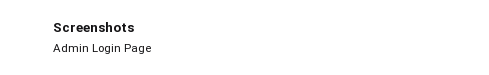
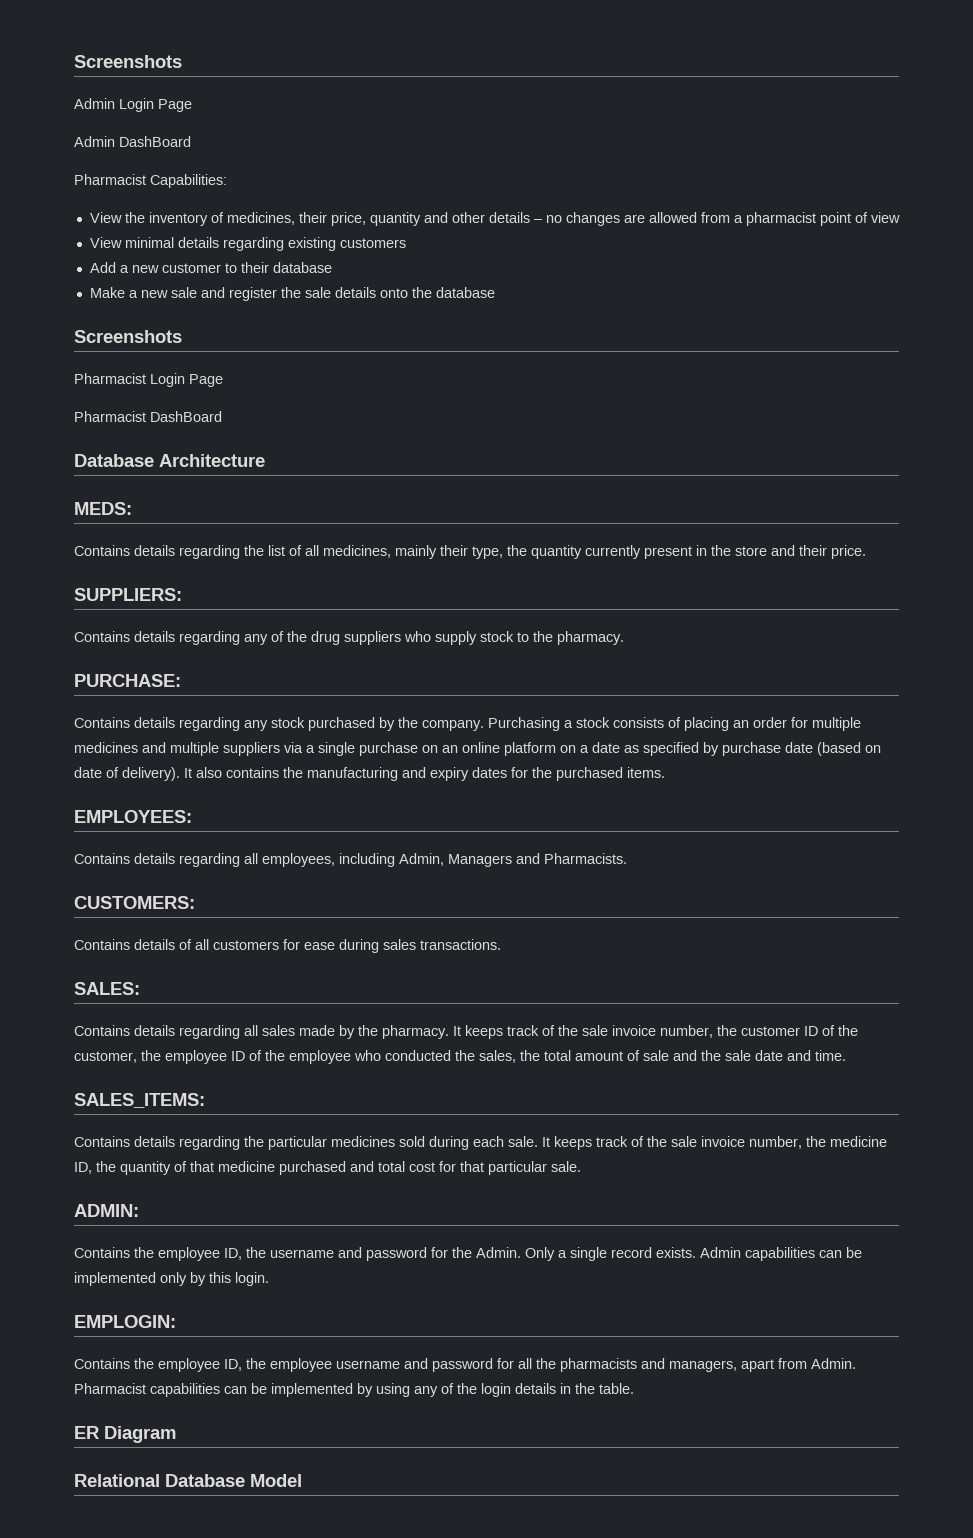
(153, 49) none -> [74,136,191,147] [74,174,227,188] [89,212,900,226] [89,237,406,251] [89,262,332,273] [89,287,495,301] [74,330,182,343] [74,373,223,387] [74,411,222,422] [74,454,265,467] [74,502,132,515] [74,545,866,559] [74,588,182,601] [74,631,624,645] [74,674,181,687] [74,717,861,731] [74,742,881,756] [74,767,665,781] [74,810,192,823] [74,853,627,867] [74,896,195,909] [74,939,501,953] [74,982,140,995] [74,1025,858,1039] [74,1050,846,1064] [74,1093,205,1108] [74,1136,887,1150] [74,1161,581,1175] [74,1204,139,1217] [74,1247,862,1261] [74,1272,269,1286] [74,1315,176,1328] [74,1358,856,1372] [74,1383,634,1397] [74,1426,176,1443] [74,1474,302,1487] // Admin DashBoard // Pharmacist Capabilities: // View the inventory of medicines, their price, quantity and other details – no changes are allowed from a pharmacist point of view // View minimal details regarding existing customers // Add a new customer to their database // Make a new sale and register the sale details onto the database // Screenshots // Pharmacist Login Page // Pharmacist DashBoard // Database Architecture // MEDS: // Contains details regarding the list of all medicines, mainly their type, the quantity currently present in the store and their price. // SUPPLIERS: // Contains details regarding any of the drug suppliers who supply stock to the pharmacy. // PURCHASE: // Contains details regarding any stock purchased by the company. Purchasing a stock consists of placing an order for multiple medicines and multiple suppliers via a single purchase on an online platform on a date as specified by purchase date (based on date of delivery). It also contains the manufacturing and expiry dates for the purchased items. // EMPLOYEES: // Contains details regarding all employees, including Admin, Managers and Pharmacists. // CUSTOMERS: // Contains details of all customers for ease during sales transactions. // SALES: // Contains details regarding all sales made by the pharmacy. It keeps track of the sale invoice number, the customer ID of the customer, the employee ID of the employee who conducted the sales, the total amount of sale and the sale date and time. // SALES_ITEMS: // Contains details regarding the particular medicines sold during each sale. It keeps track of the sale invoice number, the medicine ID, the quantity of that medicine purchased and total cost for that particular sale. // ADMIN: // Contains the employee ID, the username and password for the Admin. Only a single record exists. Admin capabilities can be implemented only by this login. // EMPLOGIN: // Contains the employee ID, the employee username and password for all the pharmacists and managers, apart from Admin. Pharmacist capabilities can be implemented by using any of the login details in the table. // ER Diagram // Relational Database Model

